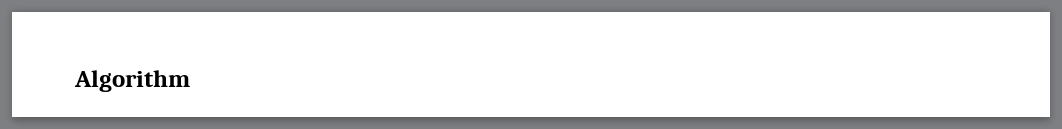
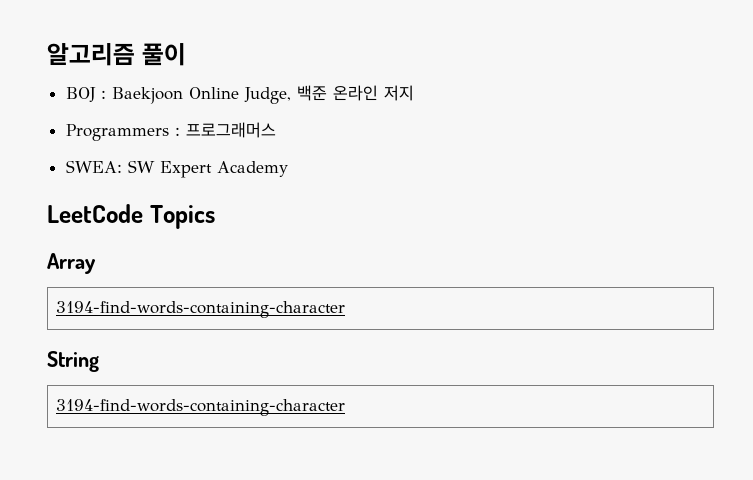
[74,70,190,92] Algorithm -> [47,43,186,66] [65,85,414,104] [65,122,276,141] [65,160,288,178] [47,204,215,229] [47,253,96,274] [55,301,345,318] [47,351,99,372] [55,399,345,416] 알고리즘 풀이 // BOJ : Baekjoon Online Judge, 백준 온라인 저지 // Programmers : 프로그래머스 // SWEA: SW Expert Academy // LeetCode Topics // Array // 3194-find-words-containing-character // String // 3194-find-words-containing-character

